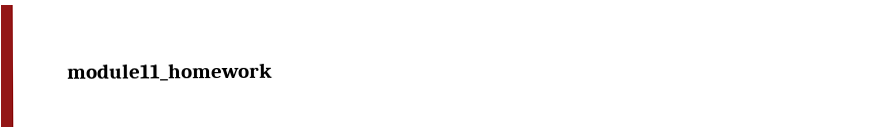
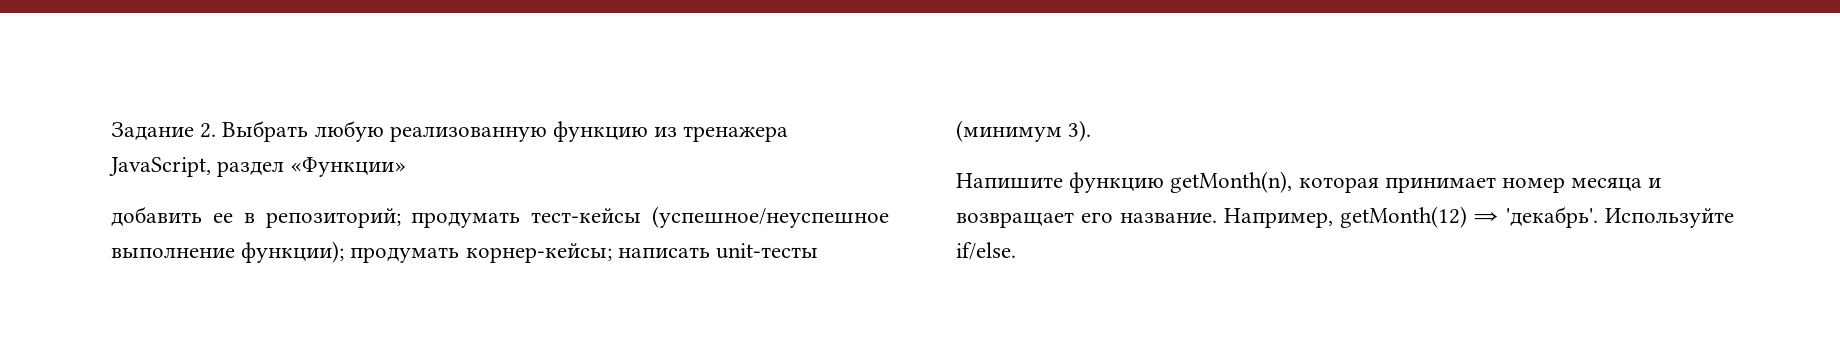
[66,62,273,82] module11_homework -> [111,120,789,142] [109,157,407,177] [111,206,889,228] [111,241,819,263] [956,120,1092,142] [956,171,1662,193] [956,206,1734,228] [956,242,1016,260] Задание 2. Выбрать любую реализованную функцию из тренажера JavaScript, раздел «Функции» // добавить ее в репозиторий; продумать тест-кейсы (успешное/неуспешное выполнение функции); продумать корнер-кейсы; написать unit-тесты (минимум 3). // Напишите функцию getMonth(n), которая принимает номер месяца и возвращает его название. Например, getMonth(12) ⇒ 'декабрь'. Используйте if/else.

